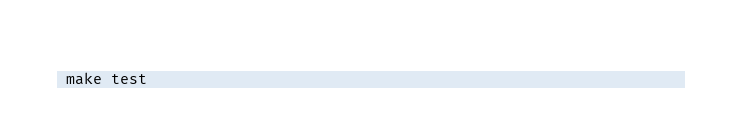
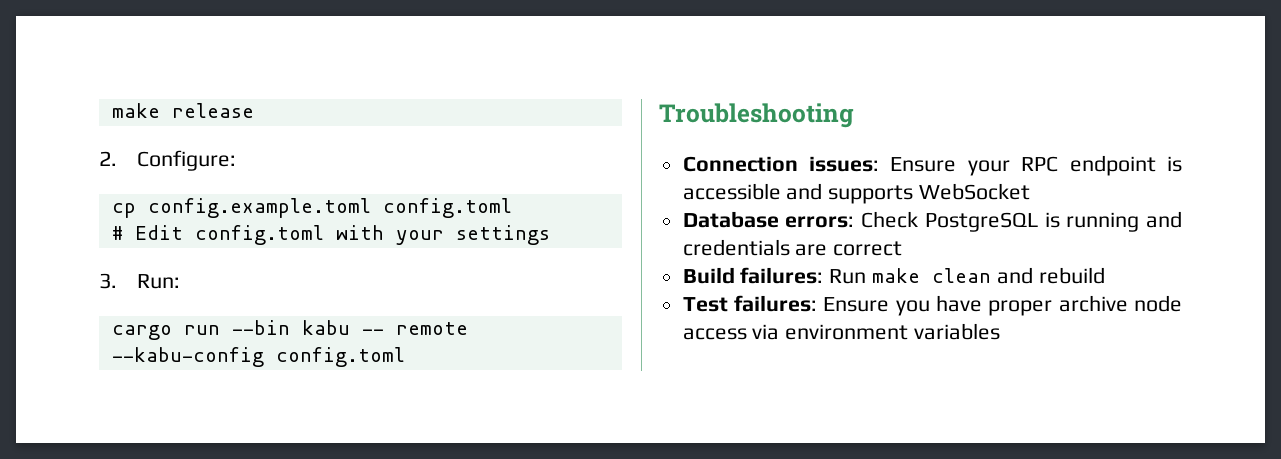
[65,72,147,85] make test -> [111,103,254,118] [99,150,236,171] [111,198,512,218] [111,225,550,245] [99,273,180,289] [111,320,468,340] [111,347,405,367] [659,103,854,128] [682,155,1182,176] [682,183,1031,204] [682,211,1182,232] [682,239,903,256] [682,267,1105,284] [682,295,1182,316] [682,323,1001,340] make release // 2. Configure: // cp config.example.toml config.toml // # Edit config.toml with your settings // 3. Run: // cargo run --bin kabu -- remote --kabu-config config.toml // Troubleshooting // Connection issues: Ensure your RPC endpoint is accessible and supports WebSocket // Database errors: Check PostgreSQL is running and credentials are correct // Build failures: Run make clean and rebuild // Test failures: Ensure you have proper archive node access via environment variables

